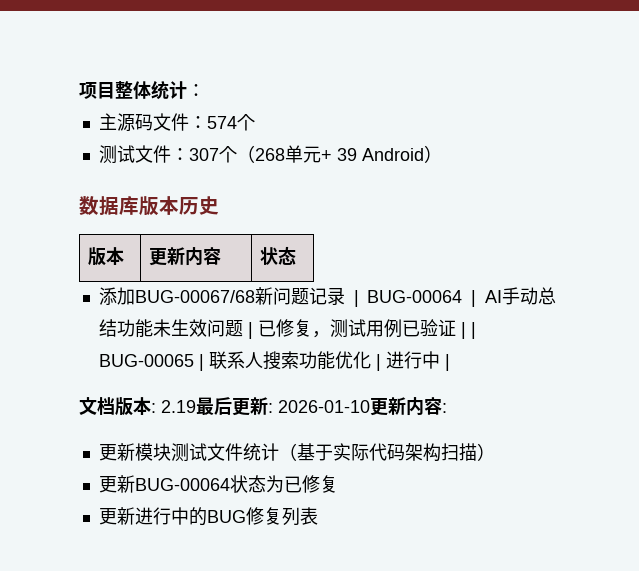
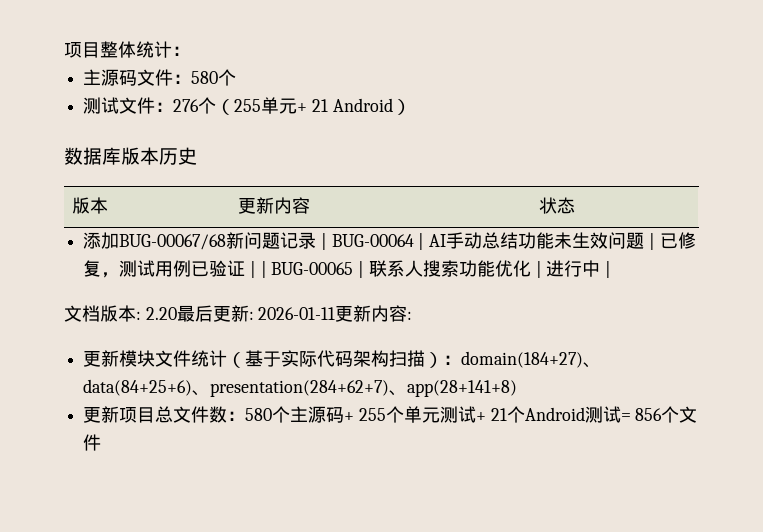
[206,116,237,129] 574 -> [191,71,219,84] 580
[188,145,285,163] 307个（268 -> [173,97,262,115] 276个（255
[336,148,357,161] 39 -> [311,99,328,112] 21
[161,400,196,413] 2.19 -> [145,307,177,320] 2.20
[278,400,370,413] 2026-01-10 -> [258,307,336,320] 2026-01-11
[170,443,207,462] 测试 -> (156, 358) none
[98,475,338,493] [98,507,318,526] // 更新BUG-00064状态为已修复 // 更新进行中的BUG修复列表 -> [443,351,602,368] [83,379,518,397] [83,406,698,423] [83,434,102,451] ：domain(184+27)、data(84+25+6)、presentation(284+62+7)、app(28+141+8) // 更新项目总文件数：580个主源码+ 255个单元测试+ 21个Android测试= 856个文件

